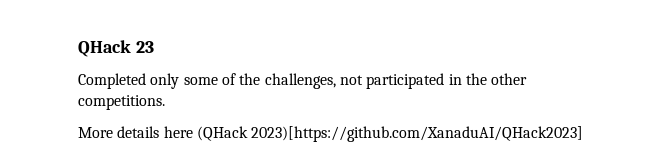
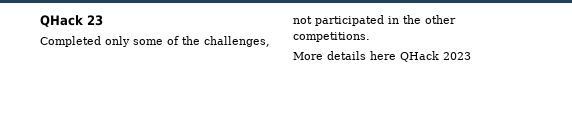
[196,126,584,142] (QHack 2023)[https://github.com/XanaduAI/QHack2023] -> [400,51,471,62] QHack 2023

